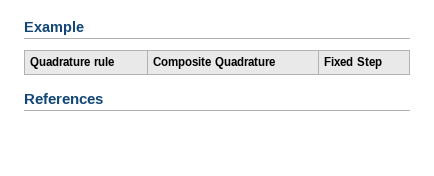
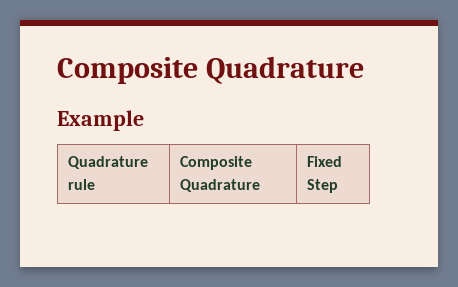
(24, 28) none -> [57,56,364,84] Composite Quadrature //
[24,93,103,104] // References -> (338, 186) none

